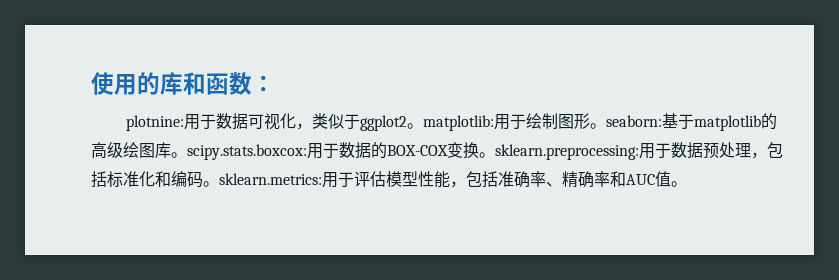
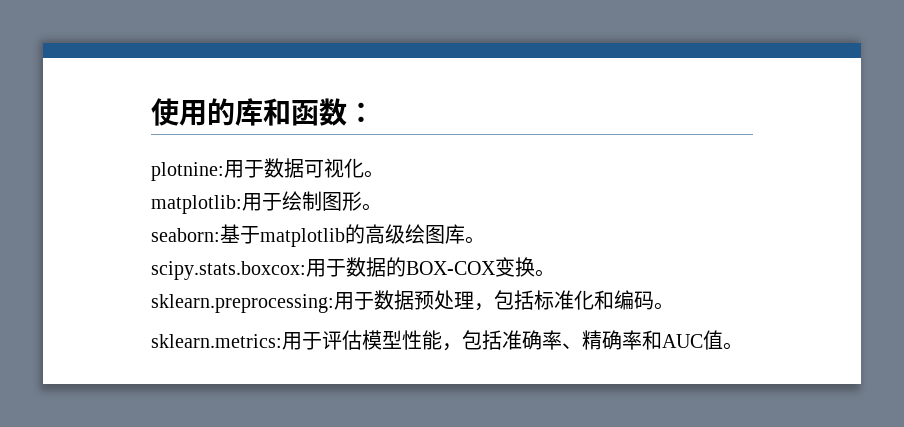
[295,113,423,131] ，类似于ggplot2。 -> [364,170,384,178] 。 //
(606, 126) none -> (382, 207) //
(187, 155) none -> (485, 240) //
(495, 155) none -> (555, 273) //
(219, 184) none -> (674, 306) //

